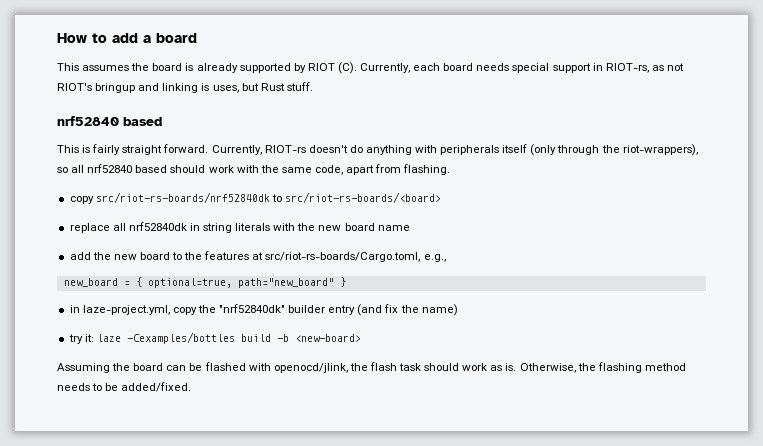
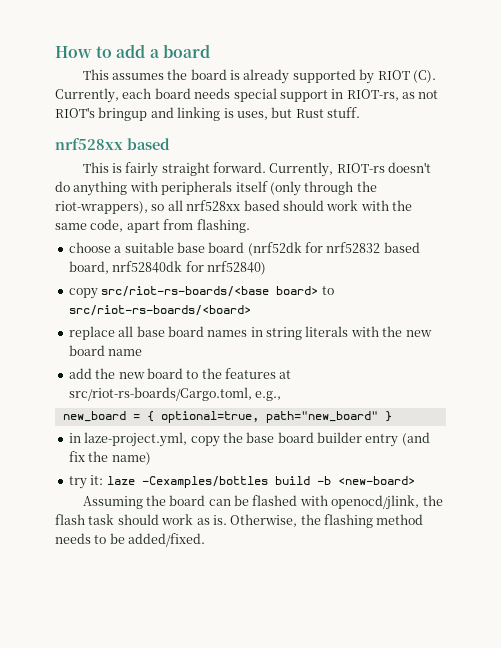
[57,116,119,126] nrf52840 -> [55,138,123,150] nrf528xx
[87,164,133,173] nrf52840 -> [186,200,241,211] nrf528xx
[69,192,270,204] // copy src/riot-rs-boards/nrf52840dk -> [68,242,420,256] [68,261,266,275] [68,286,319,299] // choose a suitable base board (nrf52dk for nrf52832 based board, nrf52840dk for nrf52840) // copy src/riot-rs-boards/<base board>
[128,222,187,231] nrf52840dk -> [136,326,248,337] base board names
[219,304,286,313] "nrf52840dk" -> [246,432,314,443] base board

